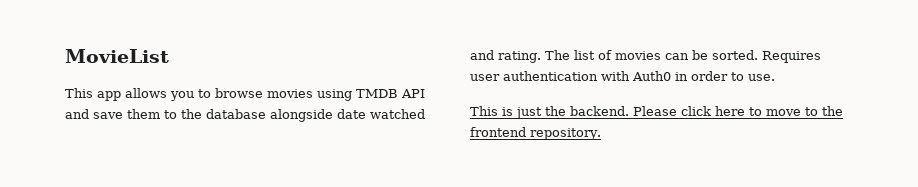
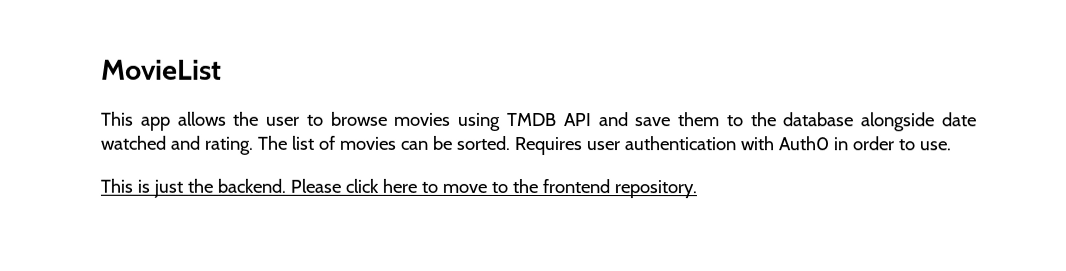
[170,91,194,101] you -> [233,111,301,126] the user

